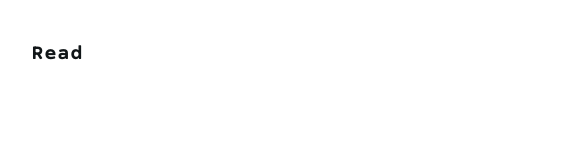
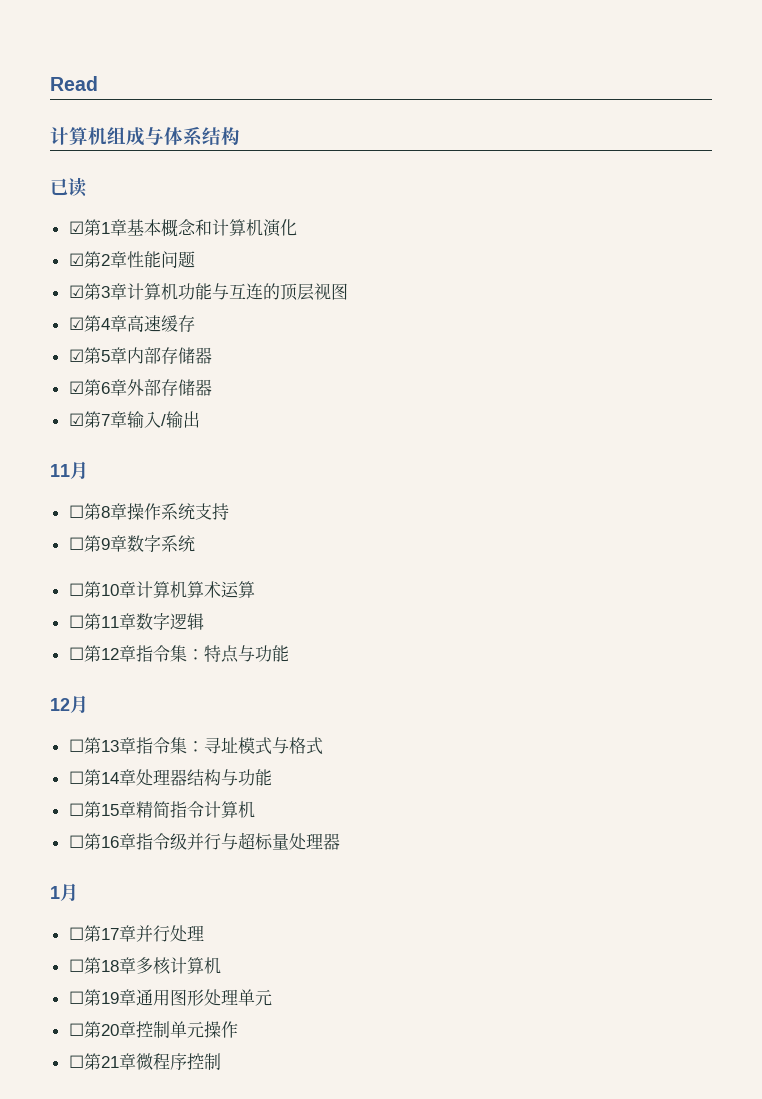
(83, 52) none -> [50,126,240,146] [50,177,87,197] [68,219,297,237] [68,251,195,268] [68,283,348,301] [68,315,195,332] [68,347,212,364] [68,379,212,396] [68,411,200,428] [50,461,88,480] [68,503,229,520] [68,535,195,552] [68,581,255,598] [68,613,204,630] [68,645,289,663] [50,695,88,714] [68,737,323,755] [68,769,272,786] [68,801,255,818] [68,832,340,850] [50,883,78,902] [68,925,204,942] [68,957,221,975] [68,989,272,1006] [68,1021,238,1038] [68,1053,221,1070] // 计算机组成与体系结构 // 已读 // ☑第1章基本概念和计算机演化 // ☑第2章性能问题 // ☑第3章计算机功能与互连的顶层视图 // ☑第4章高速缓存 // ☑第5章内部存储器 // ☑第6章外部存储器 // ☑第7章输入/输出 // 11月 // ☐第8章操作系统支持 // ☐第9章数字系统 // ☐第10章计算机算术运算 // ☐第11章数字逻辑 // ☐第12章指令集：特点与功能 // 12月 // ☐第13章指令集：寻址模式与格式 // ☐第14章处理器结构与功能 // ☐第15章精简指令计算机 // ☐第16章指令级并行与超标量处理器 // 1月 // ☐第17章并行处理 // ☐第18章多核计算机 // ☐第19章通用图形处理单元 // ☐第20章控制单元操作 // ☐第21章微程序控制

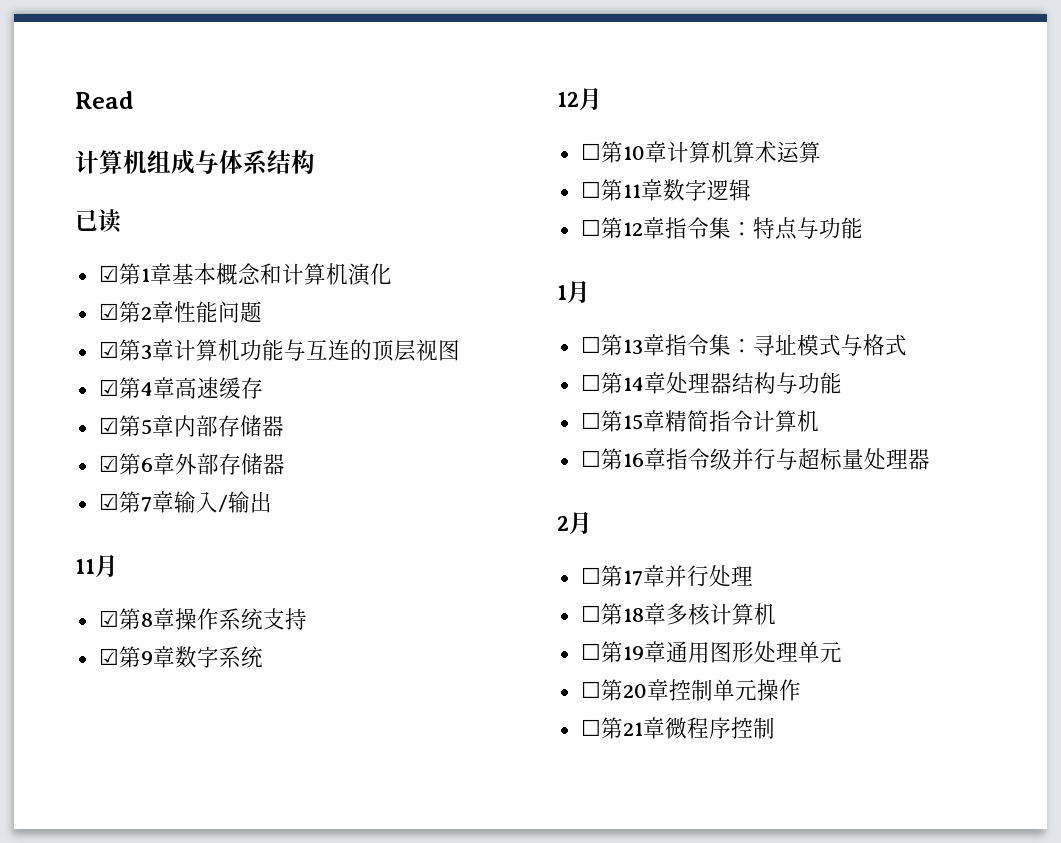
[68,505,84,518] ☐ -> [98,610,119,627] ☑
[68,537,84,550] ☐ -> [98,648,119,665] ☑
(195, 543) none -> [557,87,602,111] // 12月
[50,698,70,711] 12 -> [557,285,567,300] 1
[50,886,60,899] 1 -> [557,515,569,531] 2

